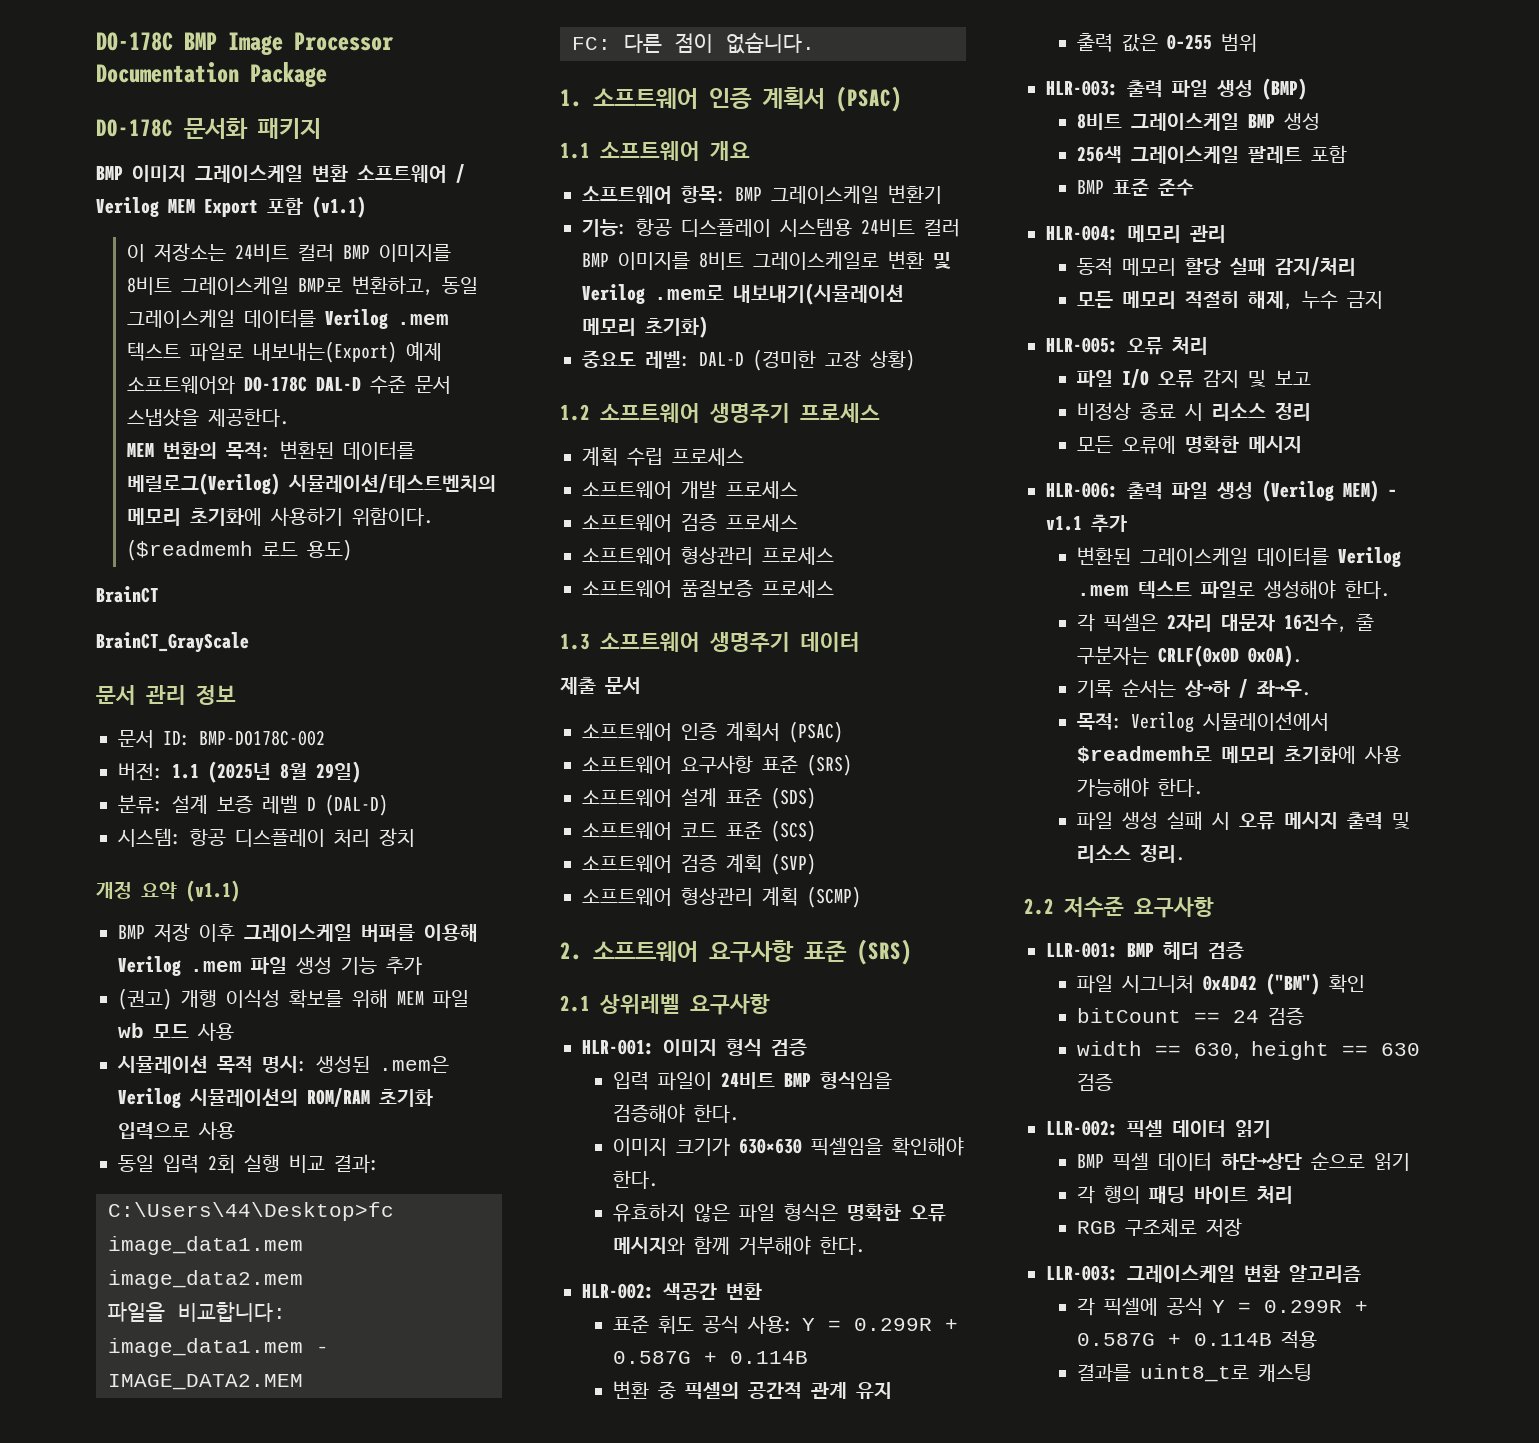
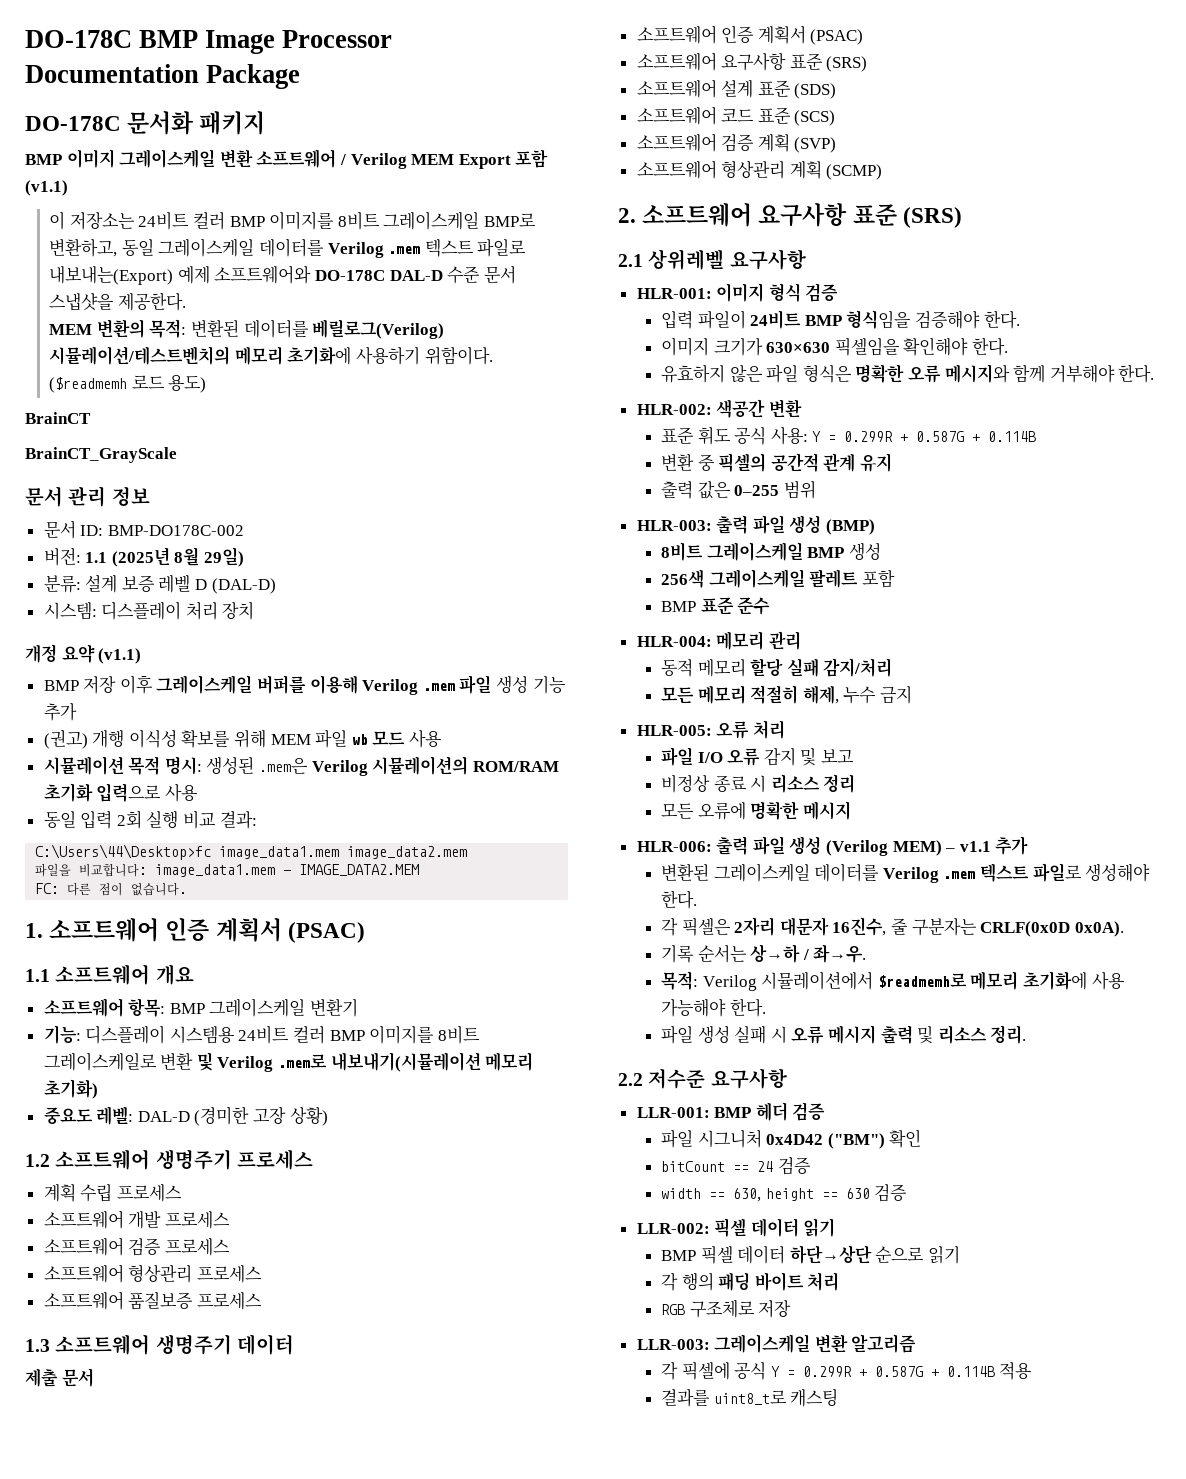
[190,829,226,846] 항공 -> (97, 611) none
[636,219,672,236] 항공 -> (81, 1034) none

